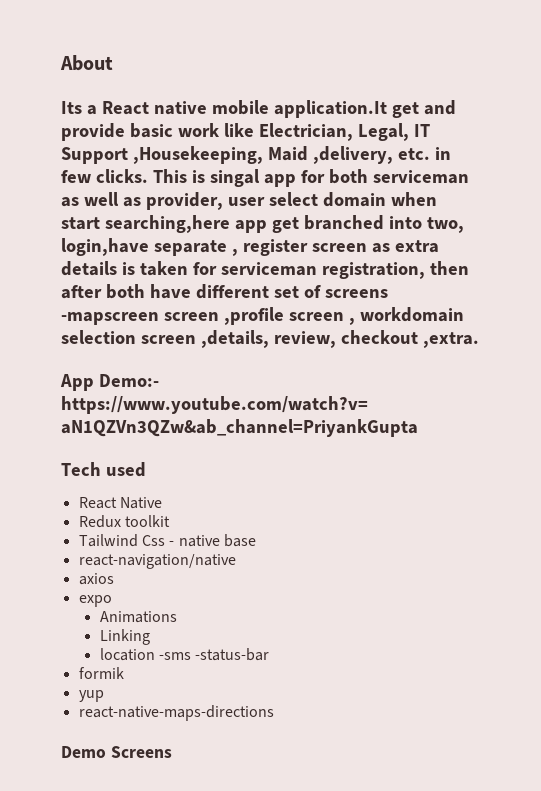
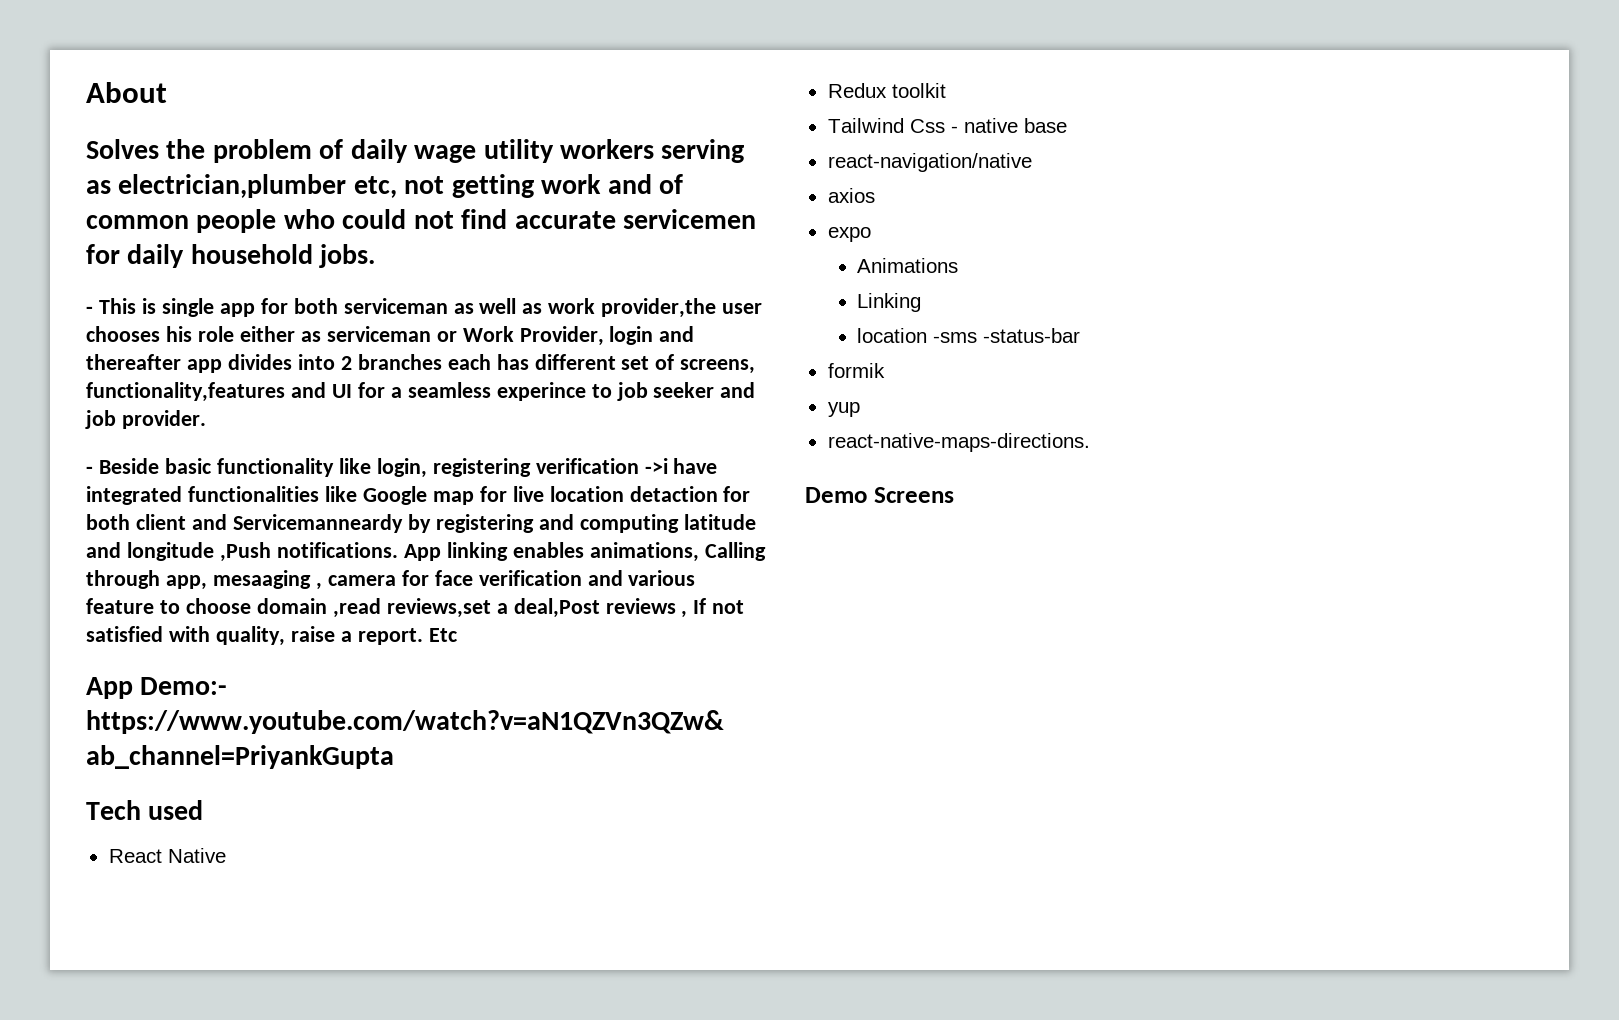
[61,100,456,118] [61,123,430,141] [61,146,451,164] [61,169,148,183] Its a React native mobile application.It get and provide basic work like Electrician, Legal, IT Support ,Housekeeping, Maid ,delivery, etc. in few clicks. -> [86,139,745,163] [86,174,683,198] [86,209,756,233] [86,244,376,268] [86,306,93,314] Solves the problem of daily wage utility workers serving as electrician,plumber etc, not getting work and of common people who could not find accurate servicemen for daily household jobs. // -
[209,169,260,187] singal -> [161,298,214,317] single
[145,192,437,210] [61,215,464,233] [61,238,439,256] [61,261,469,279] [61,284,388,299] [61,307,464,325] [61,330,479,348] provider, user select domain when start searching,here app get branched into two, login,have separate , register screen as extra details is taken for serviceman registration, then after both have different set of screens -mapscreen screen ,profile screen , workdomain selection screen ,details, review, checkout ,extra. -> [548,298,763,318] [86,326,695,346] [86,354,756,374] [86,382,756,402] [85,410,206,429] [86,458,718,478] [86,486,751,505] [86,514,756,533] [86,542,766,562] [86,570,696,590] [86,598,745,618] [86,626,457,646] work provider,the user chooses his role either as serviceman or Work Provider, login and thereafter app divides into 2 branches each has different set of screens, functionality,features and UI for a seamless experince to job seeker and job provider. // - Beside basic functionality like login, registering verification ->i have integrated functionalities like Google map for live location detaction for both client and Servicemanneardy by registering and computing latitude and longitude ,Push notifications. App linking enables animations, Calling through app, mesaaging , camera for face verification and various feature to choose domain ,read reviews,set a deal,Post reviews , If not satisfied with quality, raise a report. Etc
[78,705,274,721] react-native-maps-directions -> [827,433,1090,452] react-native-maps-directions.

